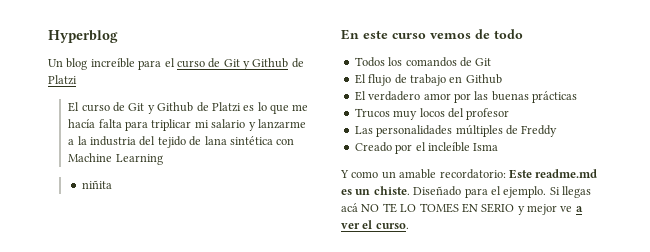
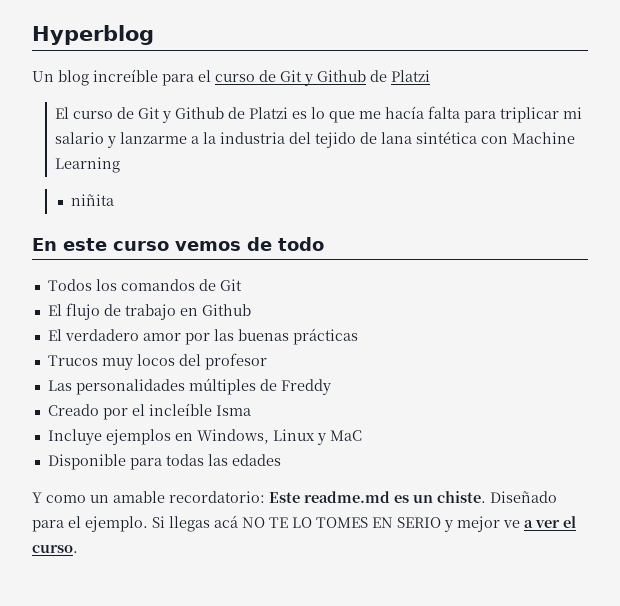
(499, 147) none -> [47,429,362,445] [47,454,281,470] // Incluye ejemplos en Windows, Linux y MaC // Disponible para todas las edades

